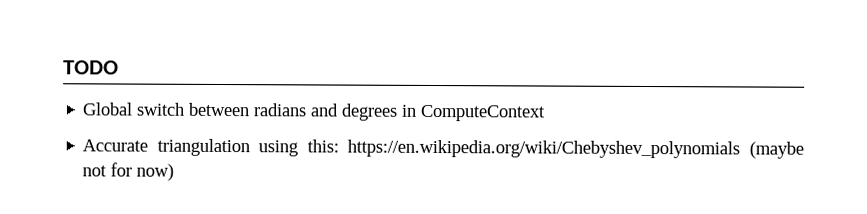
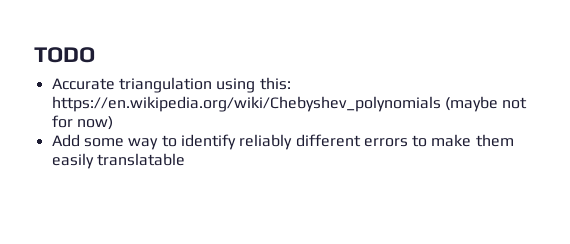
[82,102,547,122] // Global switch between radians and degrees in ComputeContext -> (95, 55) none
(175, 172) none -> [51,134,514,150] [51,153,185,169] // Add some way to identify reliably different errors to make them easily translatable

